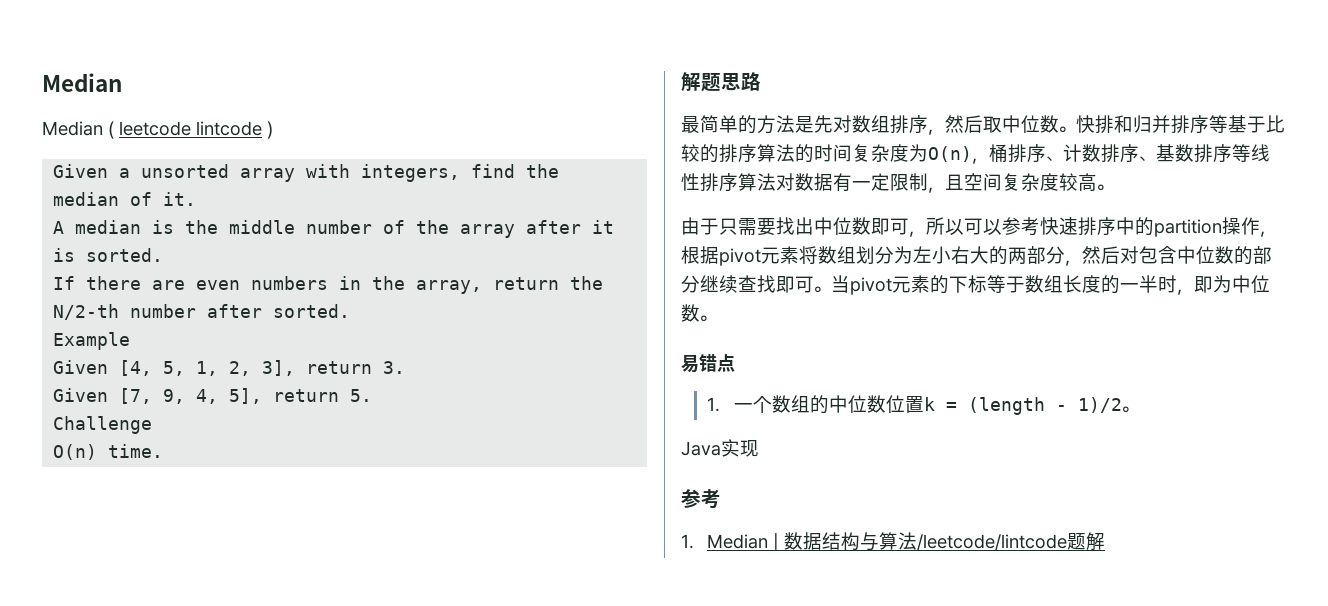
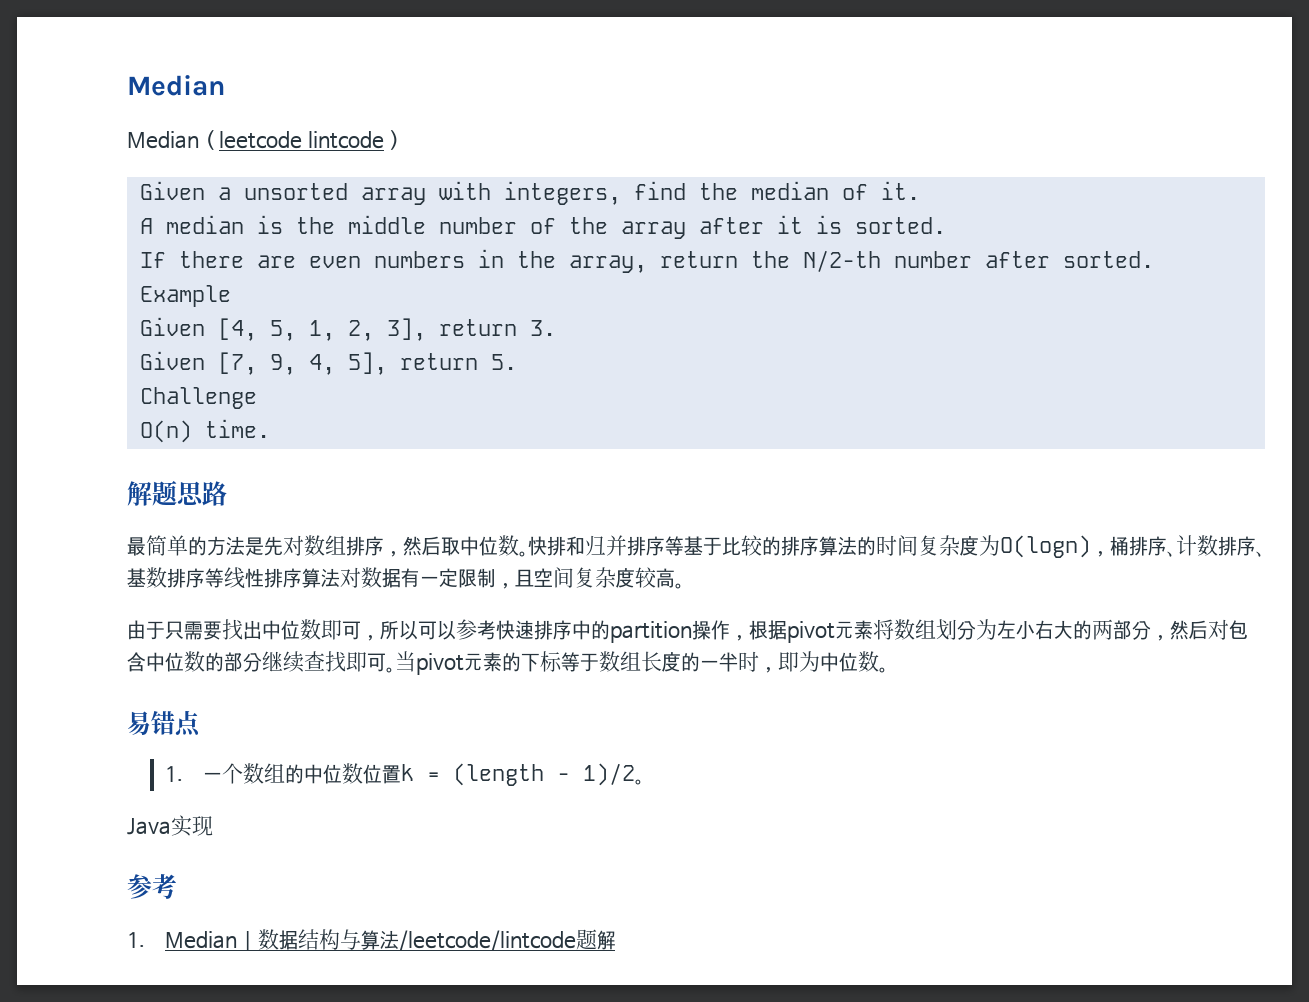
[928,146,972,162] O(n) -> [1000,535,1091,558] O(logn)

